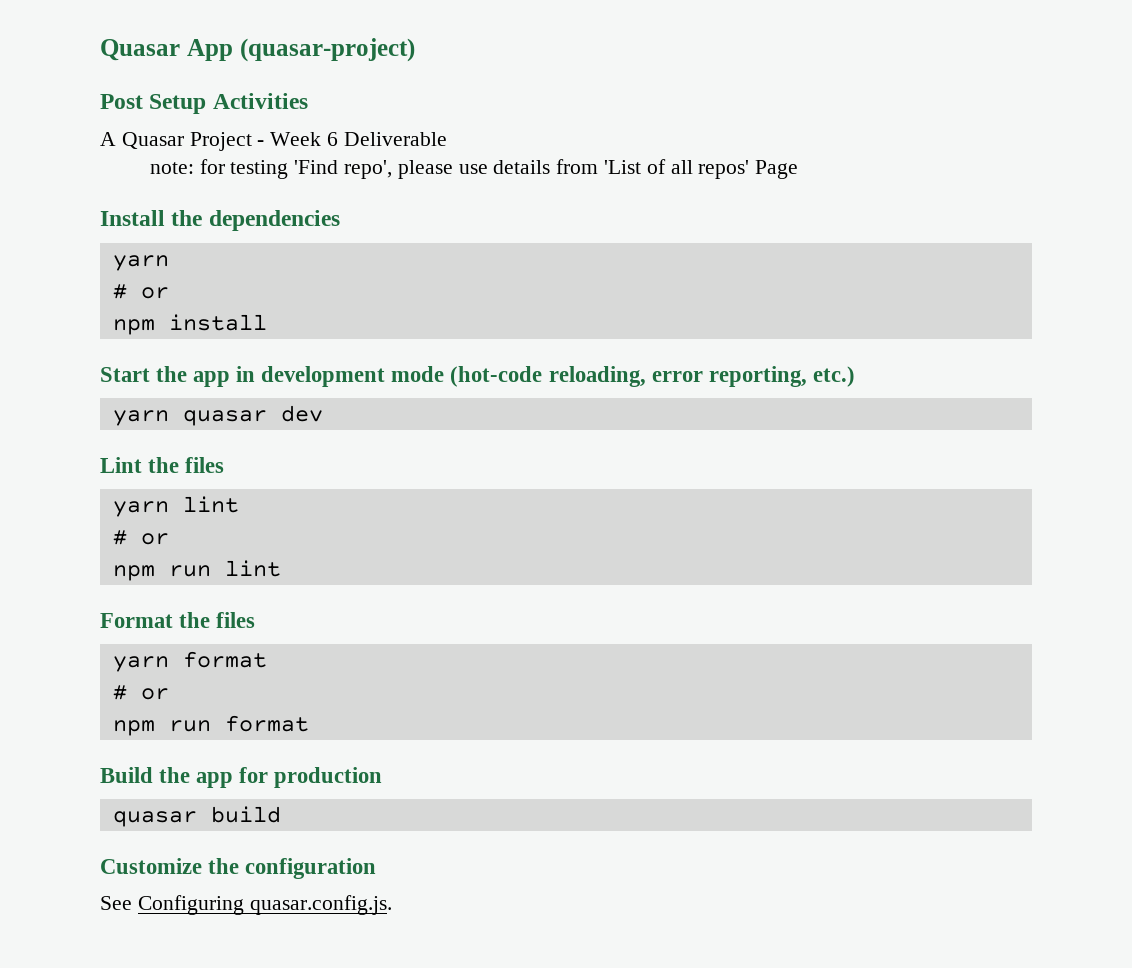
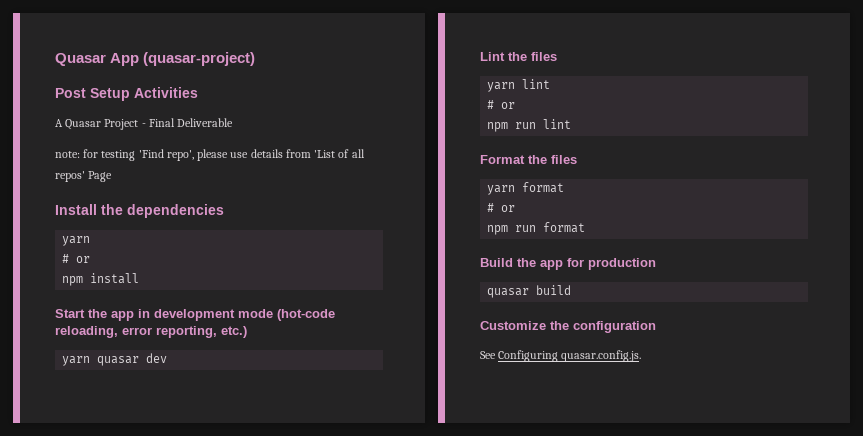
[270,132,339,146] Week 6 -> [148,118,175,127] Final

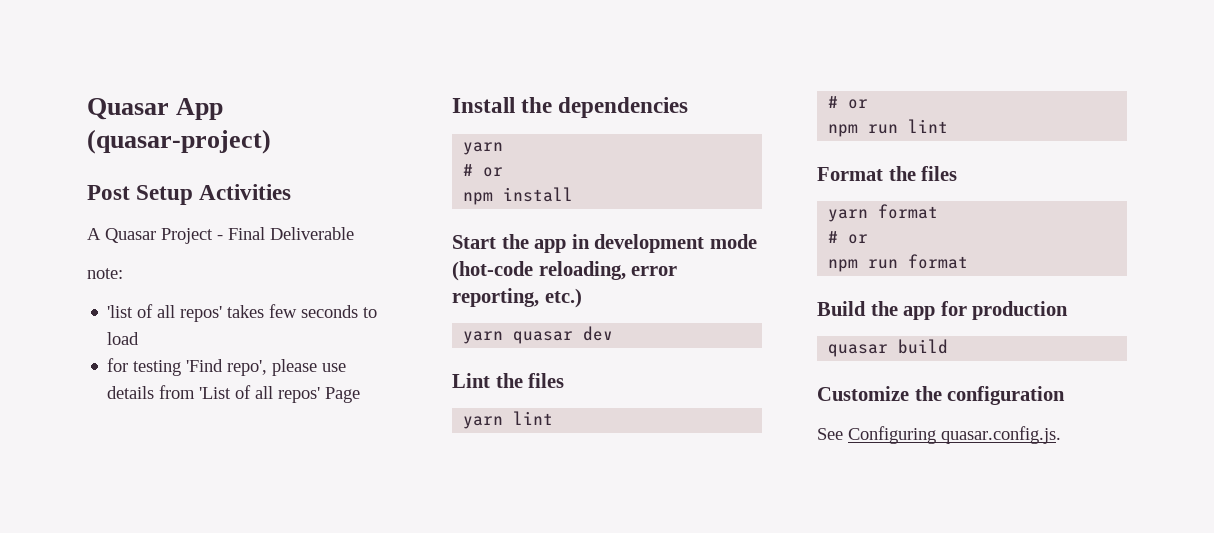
(80, 154) none -> [107,304,378,322] [107,332,140,345] // 'list of all repos' takes few seconds to load //

